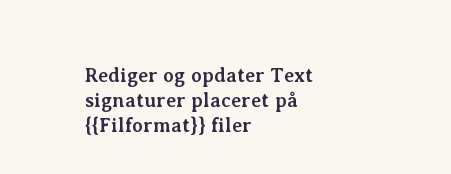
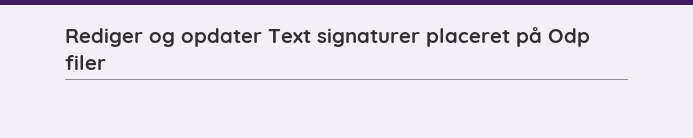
[85,116,206,135] {{Filformat}} -> [548,28,590,47] Odp

